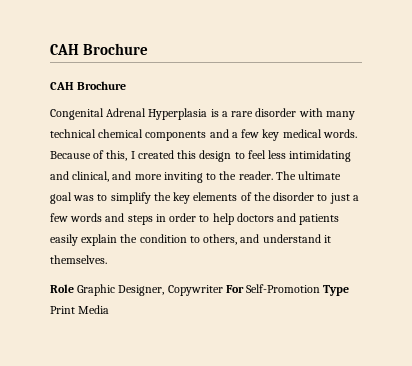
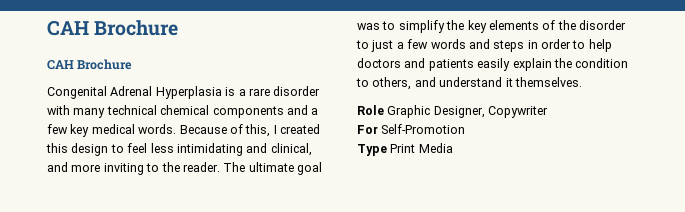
(223, 290) none -> (549, 112) //
(321, 288) none -> (466, 129) //

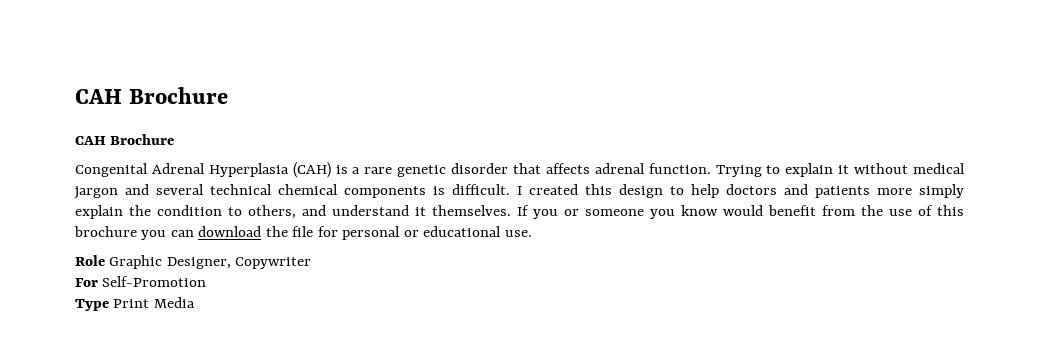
(222, 92) none -> [292,162,331,178] (CAH)
[273,86,321,96] [47,105,319,118] [47,124,271,137] disorder with many technical chemical components and a few key medical words. Because of this, -> [397,163,966,177] [74,184,510,199] genetic disorder that affects adrenal function. Trying to explain it without medical jargon and several technical chemical components is difficult.
[127,143,312,156] [47,162,322,175] [357,20,626,33] [356,39,586,52] feel less intimidating and clinical, and more inviting to the reader. The ultimate goal was to simplify the key elements of the disorder to just a few words and steps in order to -> (684, 190) none
[477,58,511,71] easily -> [877,184,964,198] more simply
(582, 82) none -> [517,205,964,219] [74,226,532,240] If you or someone you know would benefit from the use of this brochure you can download the file for personal or educational use.

